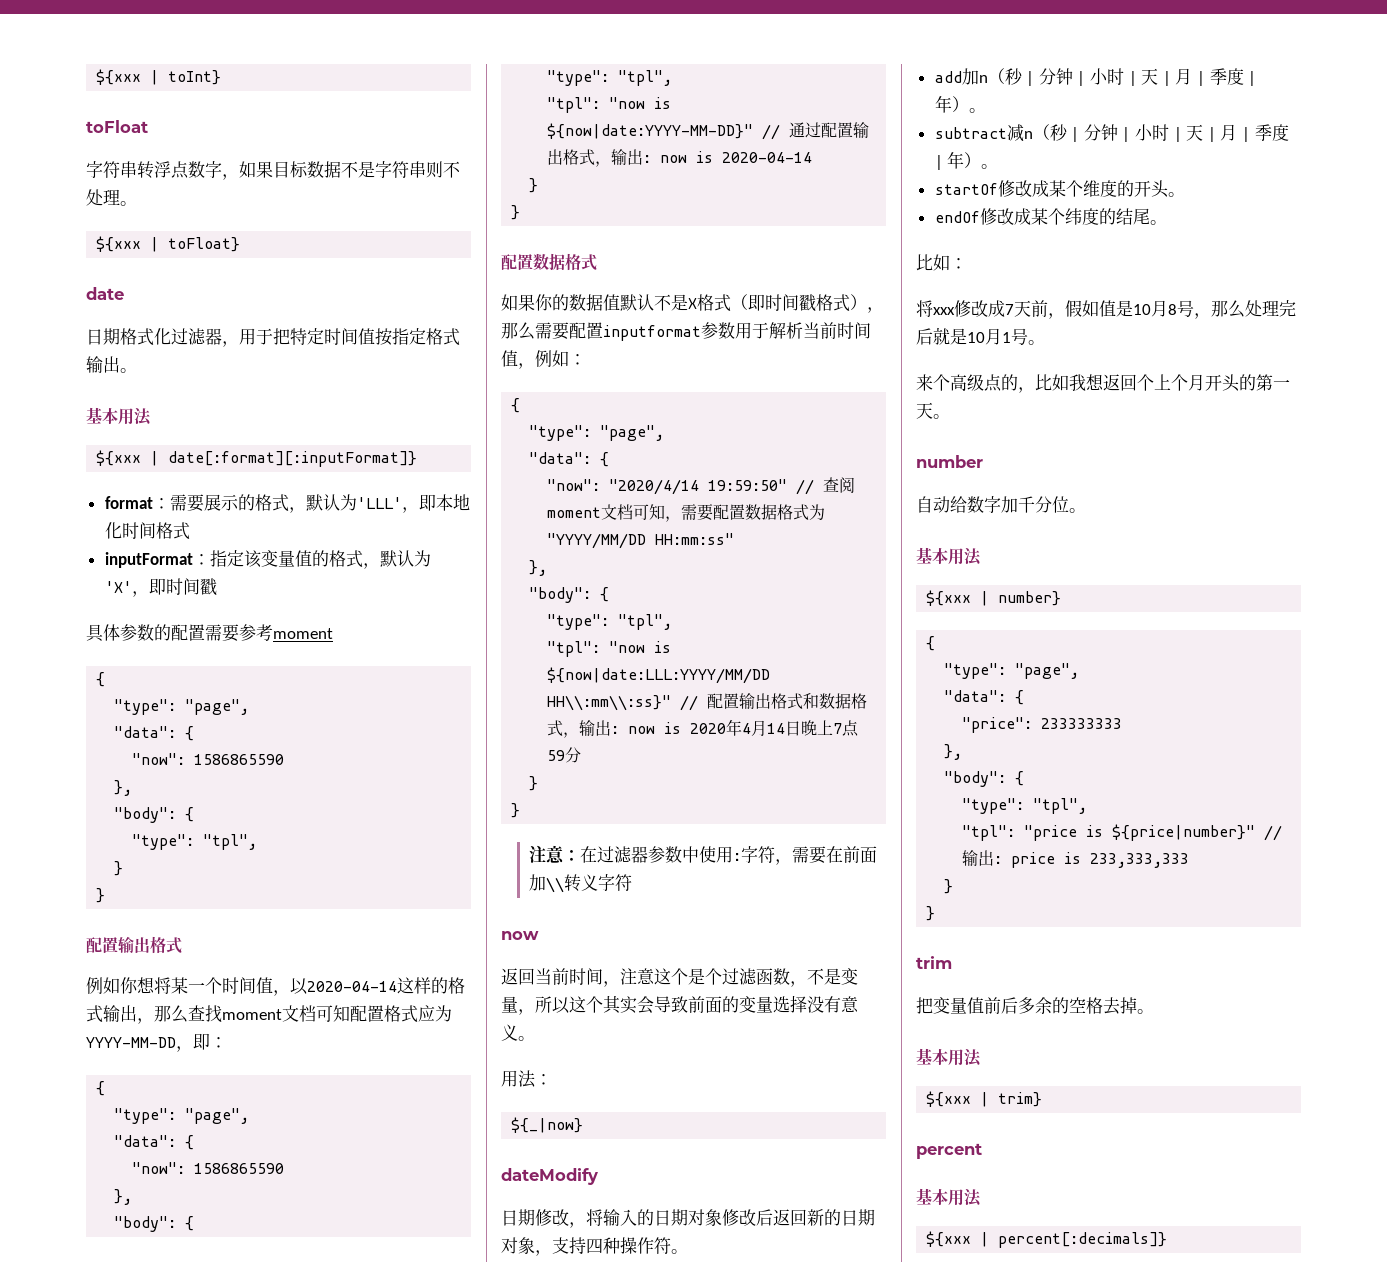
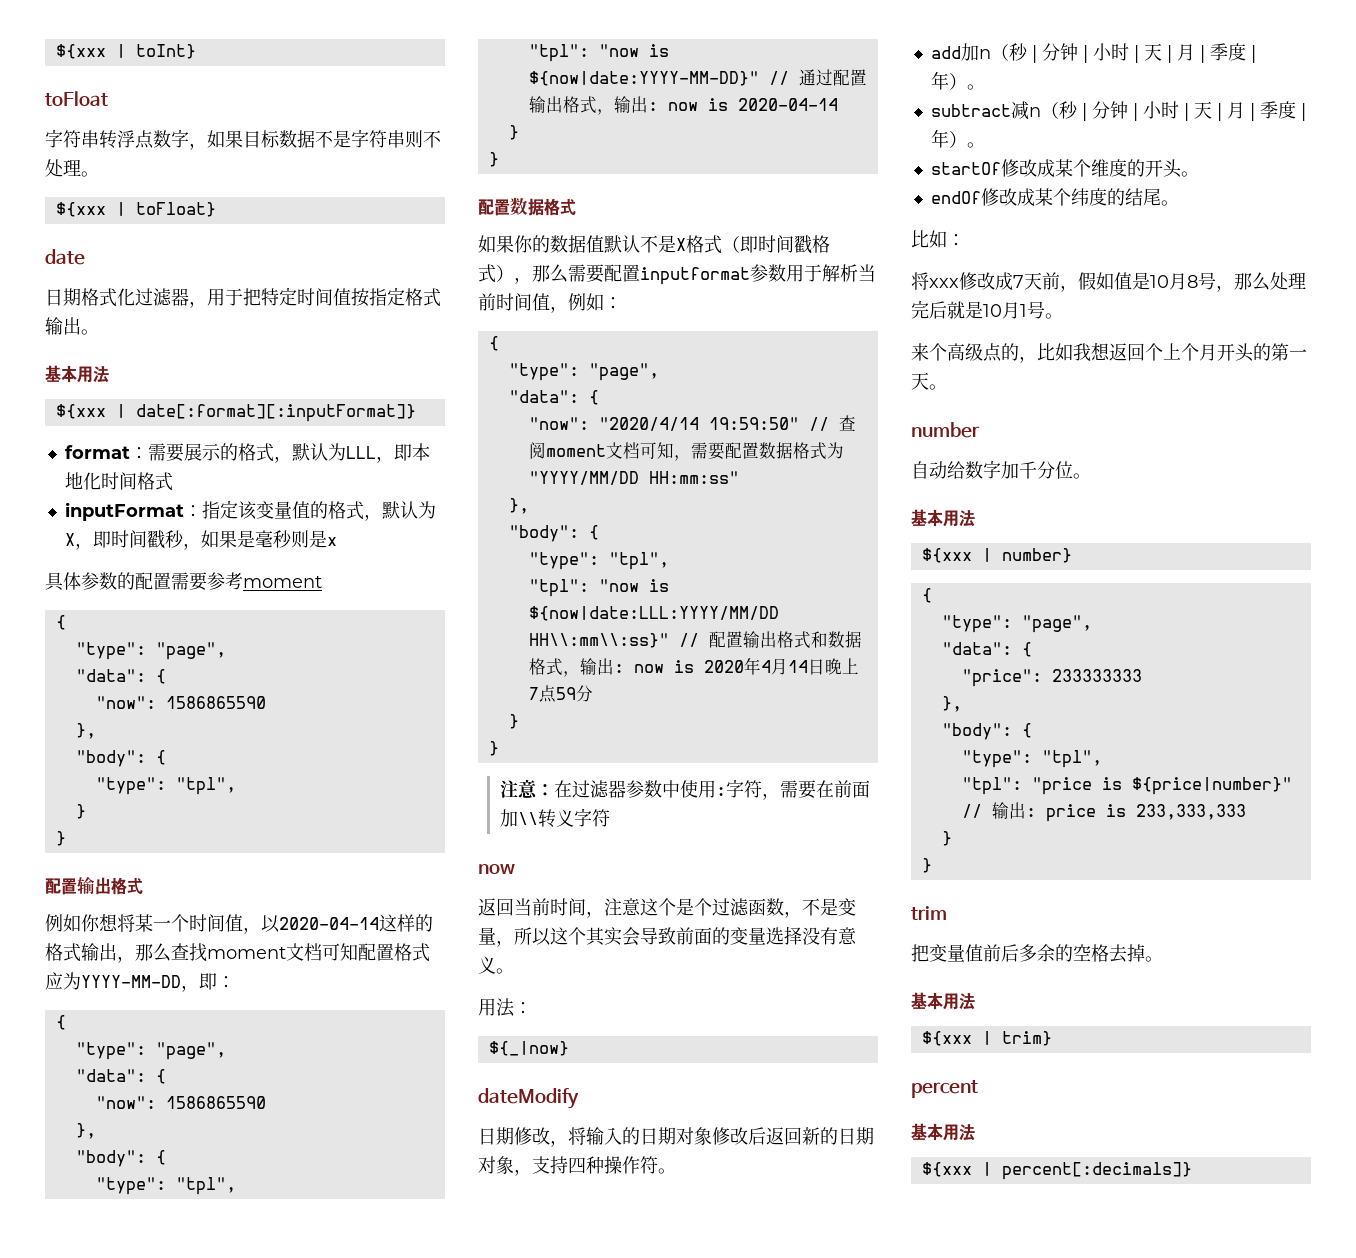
[356,497,402,509] 'LLL' -> [345,446,376,459] LLL
[104,581,132,593] 'X' -> [64,533,75,546] X
(217, 587) none -> [164,530,337,550] 秒，如果是毫秒则是x

